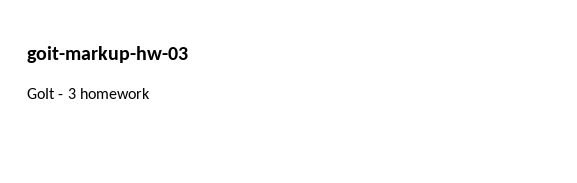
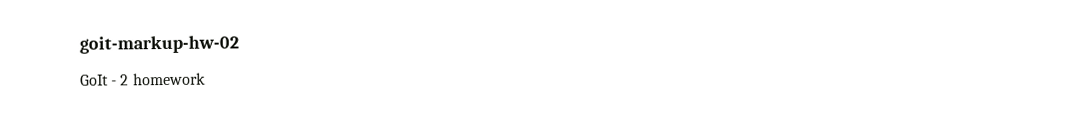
[27,46,188,63] goit-markup-hw-03 -> [79,35,239,54] goit-markup-hw-02
[67,88,76,99] 3 -> [120,74,130,86] 2

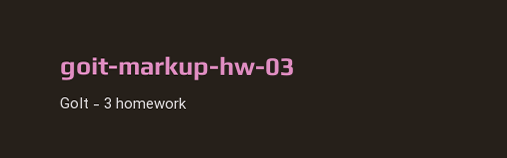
[79,35,239,54] goit-markup-hw-02 -> [59,56,296,82] goit-markup-hw-03
[120,74,130,86] 2 -> [103,97,113,109] 3

